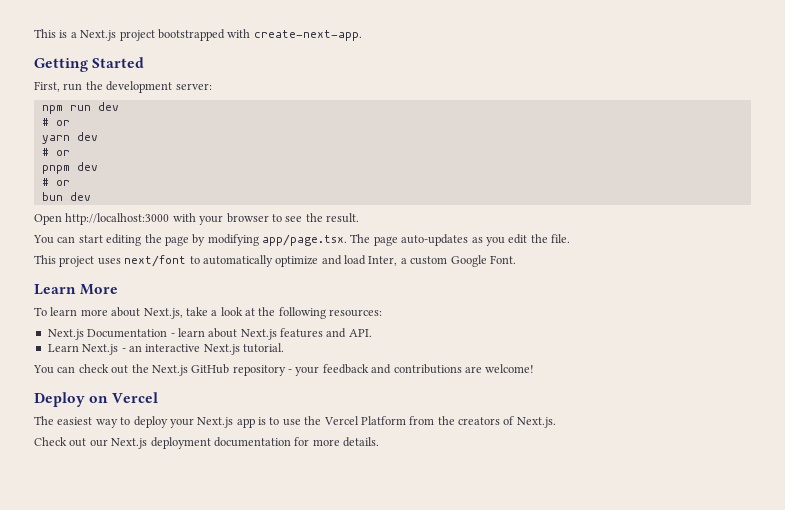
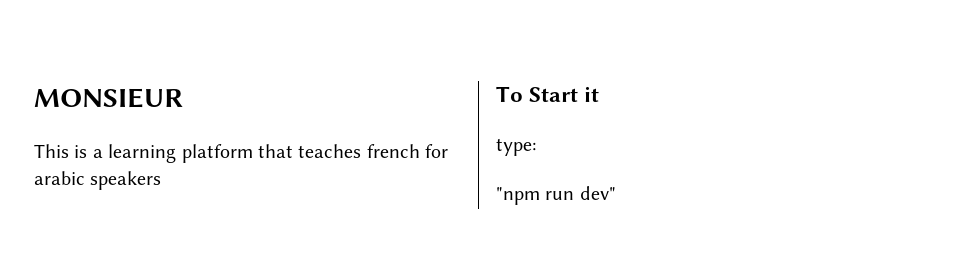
(34, 33) none -> [34,88,183,108] MONSIEUR //
[80,29,362,41] [34,57,145,72] [34,81,212,93] [41,102,119,114] [41,118,70,126] [41,132,98,144] [41,148,70,156] [41,162,98,174] [41,178,70,186] [41,192,91,201] [34,213,359,225] [33,234,570,246] [34,255,516,267] [34,284,119,295] [34,307,383,319] [47,328,372,340] [47,343,284,355] [33,364,535,376] [34,392,159,407] [34,416,556,428] [34,437,379,449] Next.js project bootstrapped with create-next-app. // Getting Started // First, run the development server: // npm run dev // # or // yarn dev // # or // pnpm dev // # or // bun dev // Open http://localhost:3000 with your browser to see the result. // You can start editing the page by modifying app/page.tsx. The page auto-updates as you edit the file. // This project uses next/font to automatically optimize and load Inter, a custom Google Font. // Learn More // To learn more about Next.js, take a look at the following resources: // Next.js Documentation - learn about Next.js features and API. // Learn Next.js - an interactive Next.js tutorial. // You can check out the Next.js GitHub repository - your feedback and contributions are welcome! // Deploy on Vercel // The easiest way to deploy your Next.js app is to use the Vercel Platform from the creators of Next.js. // Check out our Next.js deployment documentation for more details. -> [108,144,449,163] [34,171,162,190] [496,86,600,102] [496,138,536,156] [496,186,616,205] learning platform that teaches french for arabic speakers // To Start it // type: // "npm run dev"

